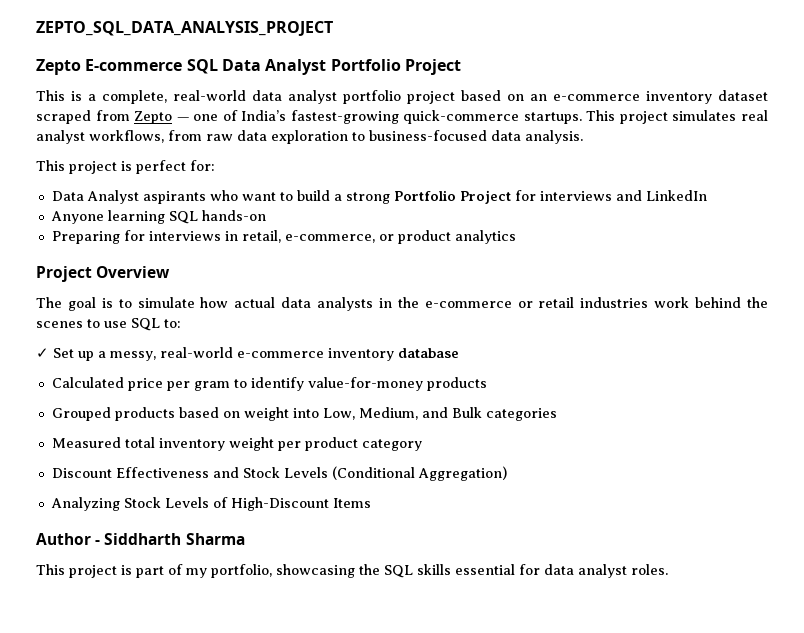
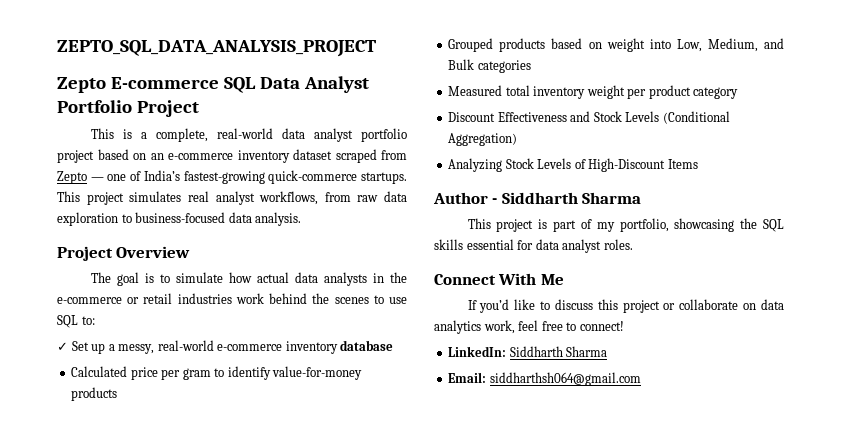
[36,160,215,174] [51,190,707,204] [50,210,266,224] [51,230,516,244] // This project is perfect for: // Data Analyst aspirants who want to build a strong Portfolio Project for interviews and LinkedIn // Anyone learning SQL hands-on // Preparing for interviews in retail, e-commerce, or product analytics -> (302, 219) none
(668, 569) none -> [434,273,564,285] [467,299,784,313] [434,320,624,334] [448,346,608,357] [448,372,641,386] // Connect With Me // If you’d like to discuss this project or collaborate on data analytics work, feel free to connect! // LinkedIn: Siddharth Sharma // Email: siddharthsh064@gmail.com

